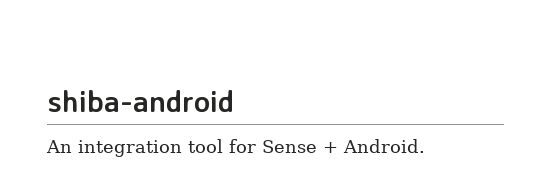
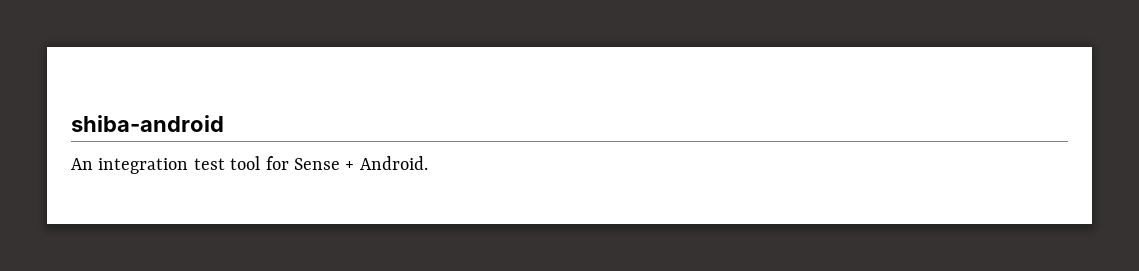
(182, 148) none -> [193,158,225,170] test

